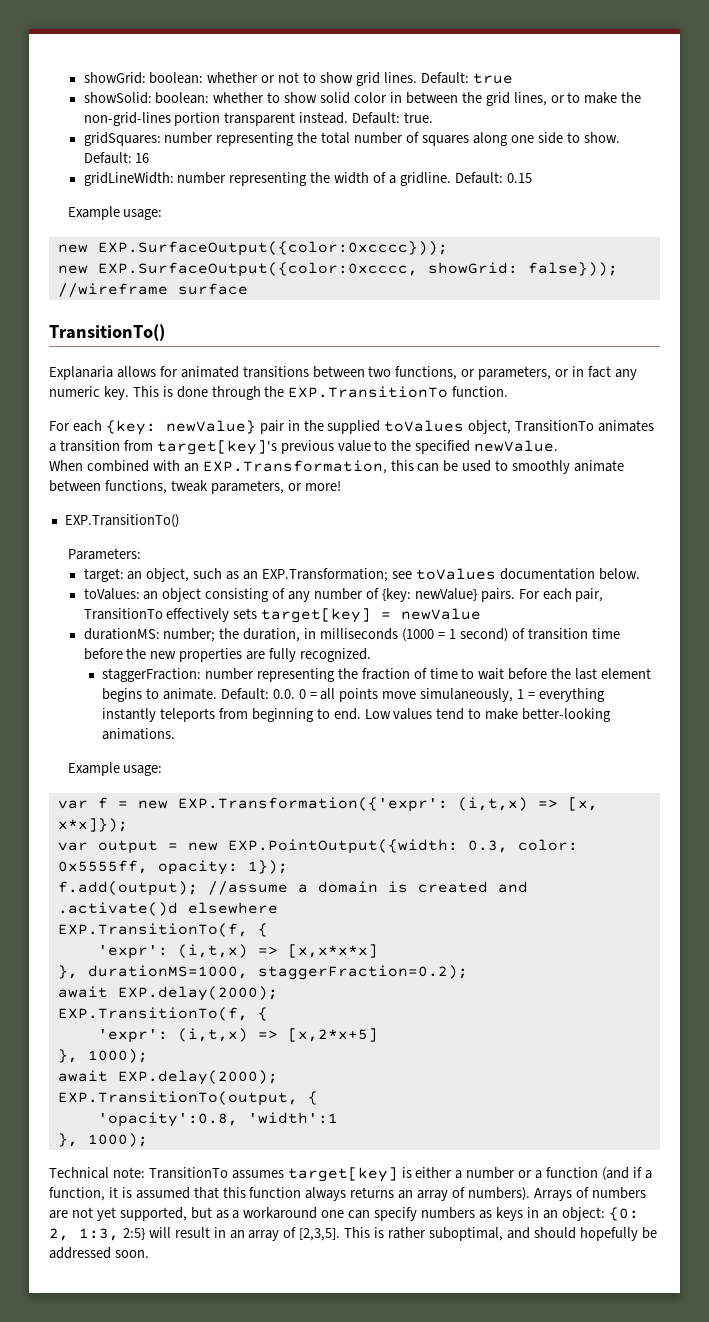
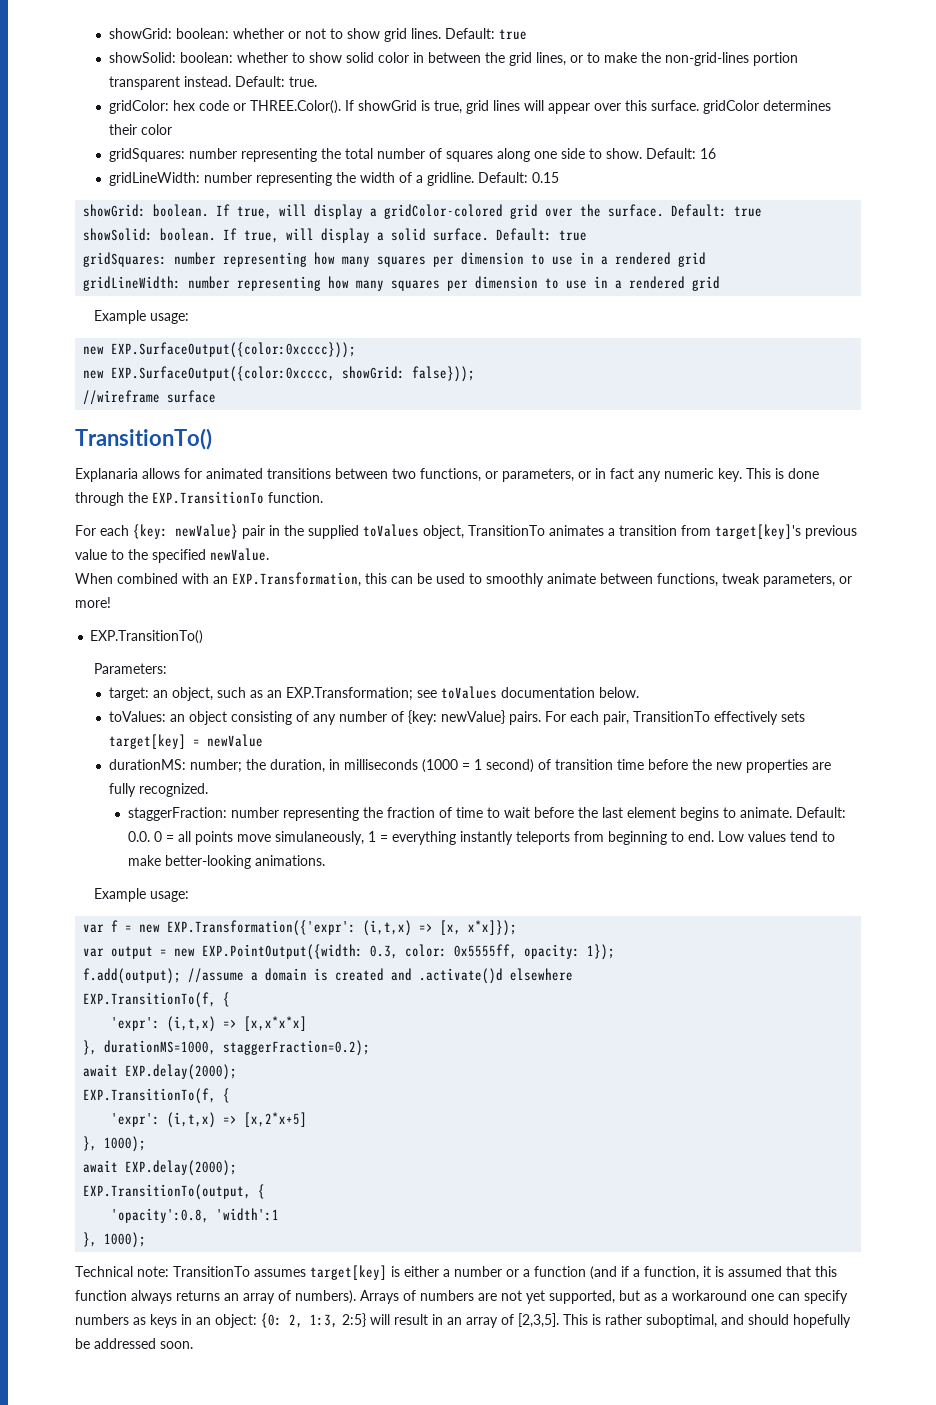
(434, 117) none -> [109,100,832,114] [109,124,173,135] // gridColor: hex code or THREE.Color(). If showGrid is true, grid lines will appear over this surface. gridColor determines their color
(532, 178) none -> [83,204,763,219] [83,228,588,243] [83,252,707,267] [83,276,721,291] // showGrid: boolean. If true, will display a gridColor-colored grid over the surface. Default: true // showSolid: boolean. If true, will display a solid surface. Default: true // gridSquares: number representing how many squares per dimension to use in a rendered grid // gridLineWidth: number representing how many squares per dimension to use in a rendered grid

